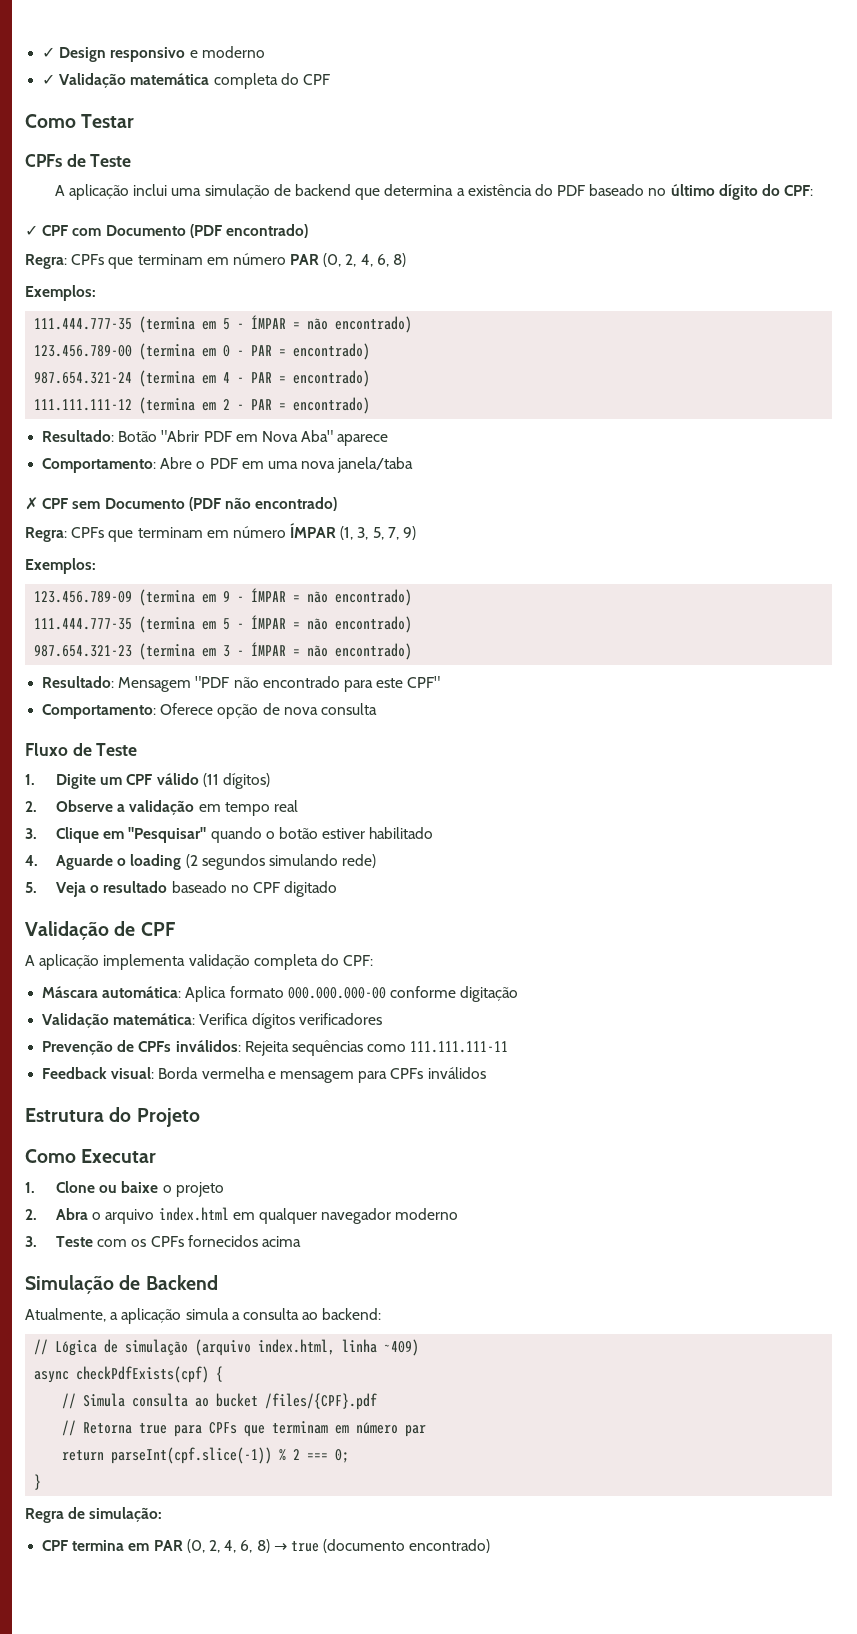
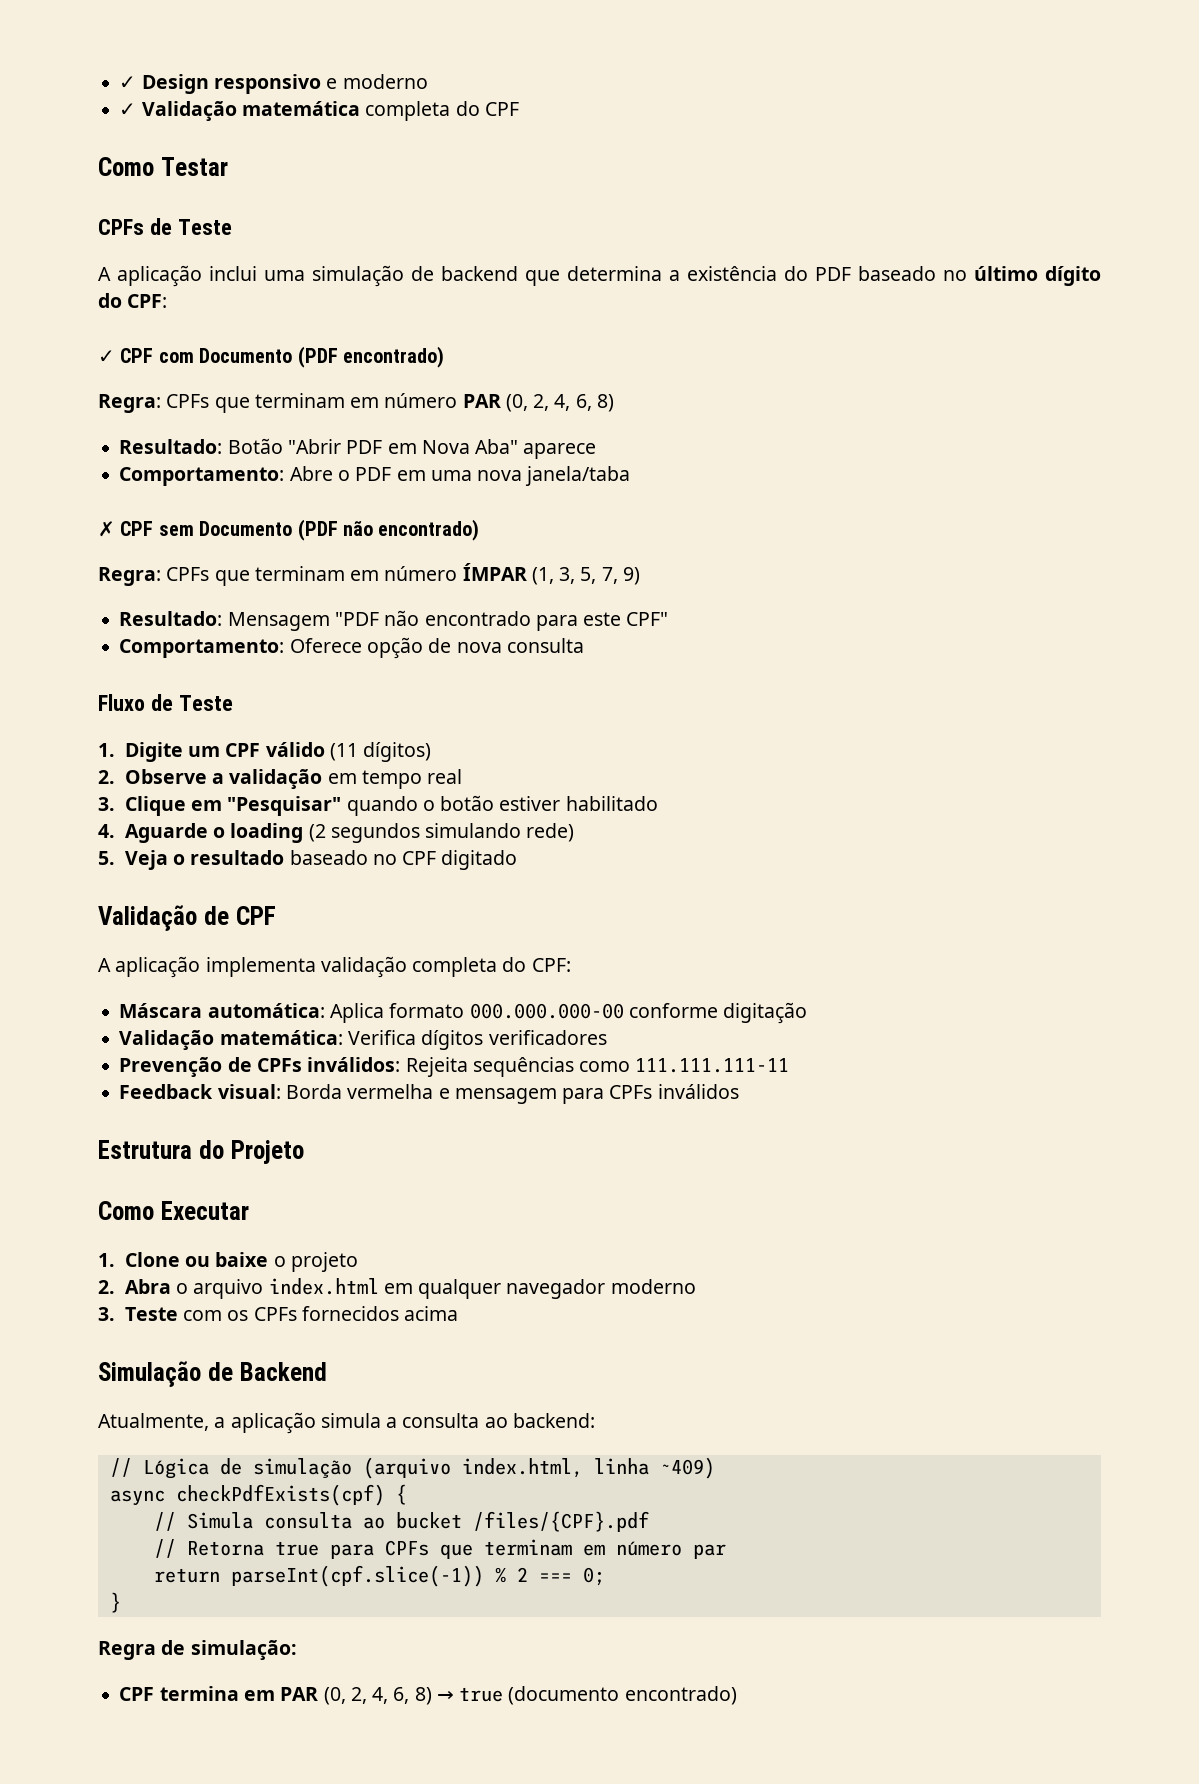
[25,285,96,301] [34,315,413,333] [34,343,371,360] [34,370,371,387] [34,397,371,414] // Exemplos: // 111.444.777-35 (termina em 5 - ÍMPAR = não encontrado) // 123.456.789-00 (termina em 0 - PAR = encontrado) // 987.654.321-24 (termina em 4 - PAR = encontrado) // 111.111.111-12 (termina em 2 - PAR = encontrado) -> (614, 403) none
[25,558,96,574] [34,588,413,606] [34,615,413,633] [34,642,413,660] // Exemplos: // 123.456.789-09 (termina em 9 - ÍMPAR = não encontrado) // 111.444.777-35 (termina em 5 - ÍMPAR = não encontrado) // 987.654.321-23 (termina em 3 - ÍMPAR = não encontrado) -> (640, 576) none

